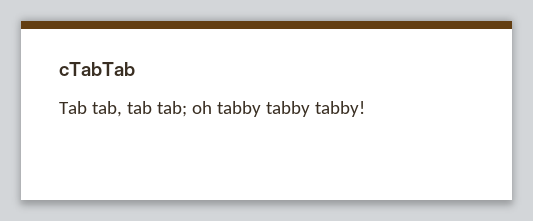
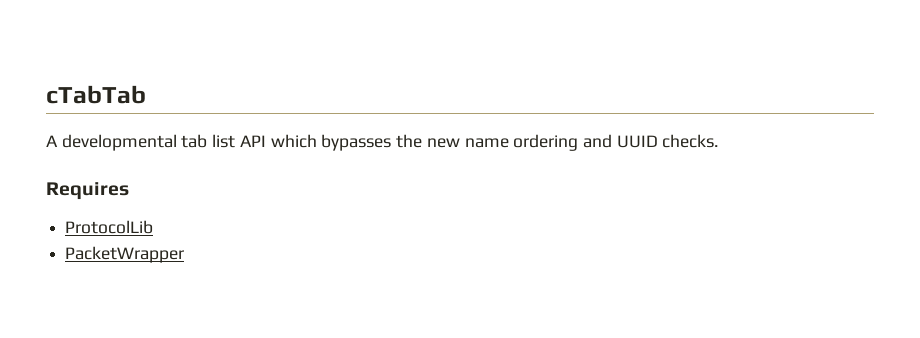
[59,101,365,117] Tab tab, tab tab; oh tabby tabby tabby! -> [46,134,719,151] [46,182,129,200] [65,220,154,234] [65,246,185,263] A developmental tab list API which bypasses the new name ordering and UUID checks. // Requires // ProtocolLib // PacketWrapper

